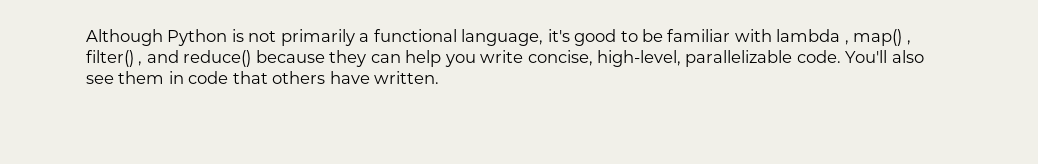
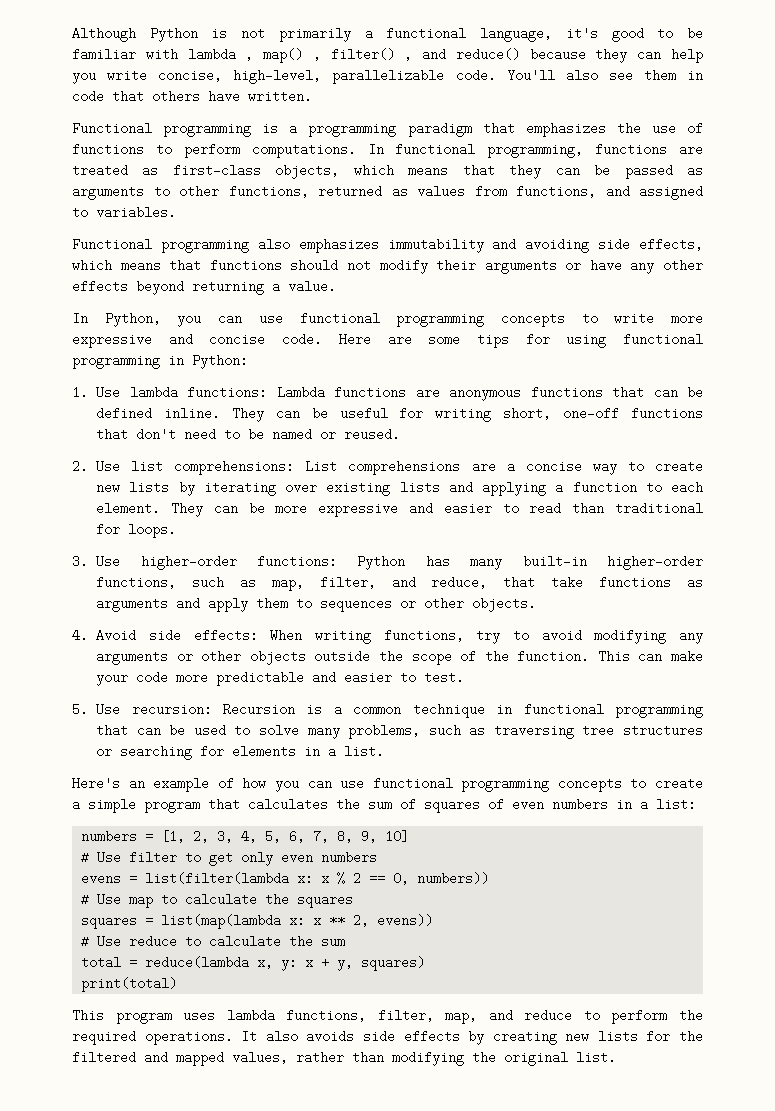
(440, 77) none -> [72,122,704,137] [72,143,703,158] [72,164,703,179] [72,185,703,200] [72,206,176,219] [72,238,703,253] [72,259,703,274] [72,280,336,295] [72,312,703,327] [72,333,703,348] [72,354,248,369] [72,386,704,401] [96,407,703,422] [96,428,401,441] [72,460,703,475] [96,481,703,496] [96,502,703,517] [96,523,177,538] [72,555,703,570] [96,576,703,591] [96,597,537,612] [72,629,703,644] [96,650,703,665] [96,671,465,686] [72,703,704,718] [96,724,703,739] [96,745,385,760] [72,777,703,792] [72,798,696,813] [81,830,410,843] [81,851,378,866] [81,872,490,885] [81,893,354,908] [81,914,434,929] [81,935,346,948] [81,956,426,971] [81,977,178,992] [72,1009,703,1024] [72,1030,704,1045] [72,1051,616,1066] // Functional programming is a programming paradigm that emphasizes the use of functions to perform computations. In functional programming, functions are treated as first-class objects, which means that they can be passed as arguments to other functions, returned as values from functions, and assigned to variables. // Functional programming also emphasizes immutability and avoiding side effects, which means that functions should not modify their arguments or have any other effects beyond returning a value. // In Python, you can use functional programming concepts to write more expressive and concise code. Here are some tips for using functional programming in Python: // 1. Use lambda functions: Lambda functions are anonymous functions that can be defined inline. They can be useful for writing short, one-off functions that don't need to be named or reused. // 2. Use list comprehensions: List comprehensions are a concise way to create new lists by iterating over existing lists and applying a function to each element. They can be more expressive and easier to read than traditional for loops. // 3. Use higher-order functions: Python has many built-in higher-order functions, such as map, filter, and reduce, that take functions as arguments and apply them to sequences or other objects. // 4. Avoid side effects: When writing functions, try to avoid modifying any arguments or other objects outside the scope of the function. This can make your code more predictable and easier to test. // 5. Use recursion: Recursion is a common technique in functional programming that can be used to solve many problems, such as traversing tree structures or searching for elements in a list. // Here's an example of how you can use functional programming concepts to create a simple program that calculates the sum of squares of even numbers in a list: // numbers = [1, 2, 3, 4, 5, 6, 7, 8, 9, 10] // # Use filter to get only even numbers // evens = list(filter(lambda x: x % 2 == 0, numbers)) // # Use map to calculate the squares // squares = list(map(lambda x: x ** 2, evens)) // # Use reduce to calculate the sum // total = reduce(lambda x, y: x + y, squares) // print(total) // This program uses lambda functions, filter, map, and reduce to perform the required operations. It also avoids side effects by creating new lists for the filtered and mapped values, rather than modifying the original list.

